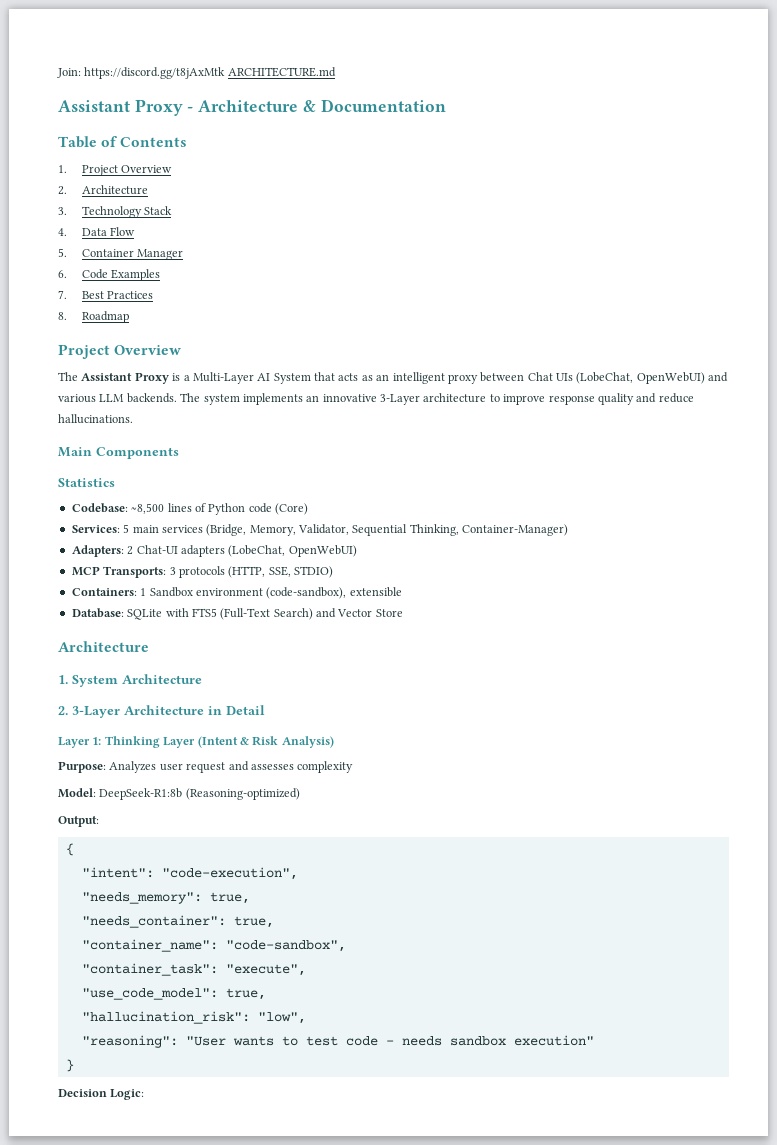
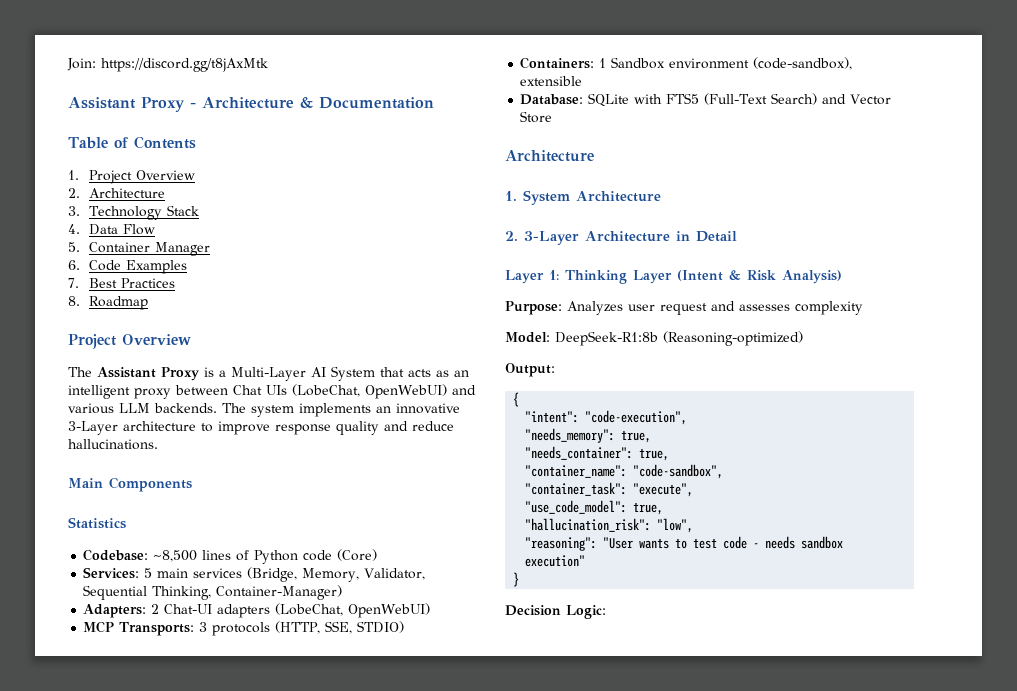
[227,67,336,77] ARCHITECTURE.md -> (268, 65) none

